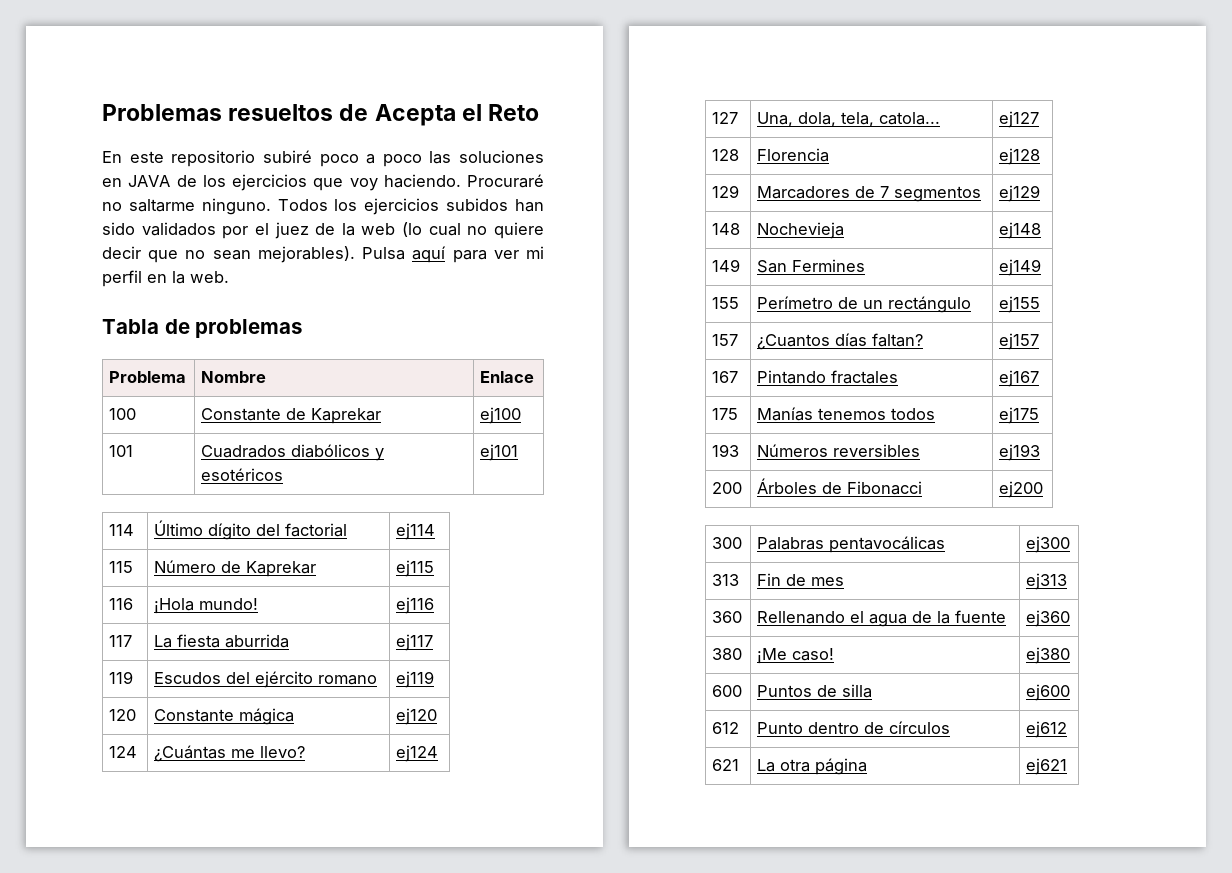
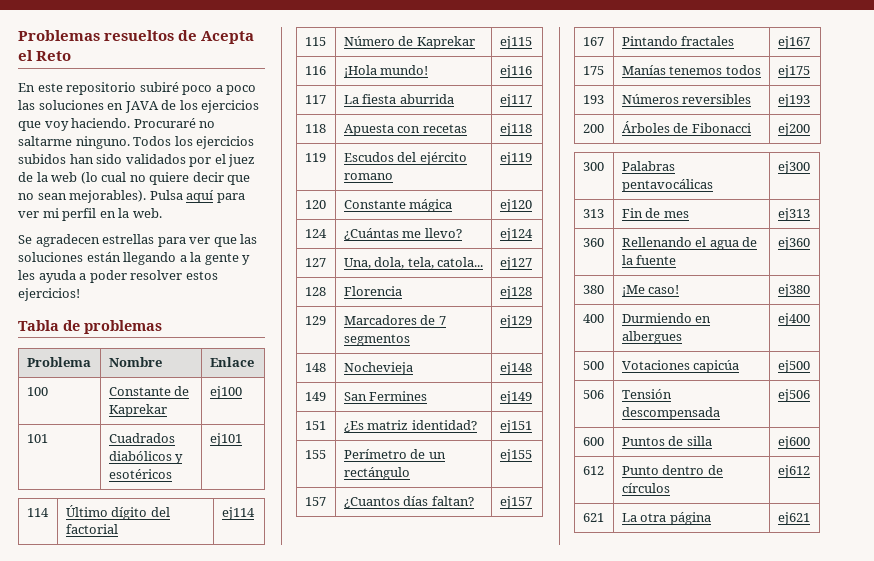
(229, 277) none -> [18,234,258,247] [18,252,251,265] [18,270,218,283] [18,288,80,301] // Se agradecen estrellas para ver que las soluciones están llegando a la gente y les ayuda a poder resolver estos ejercicios!
(434, 642) none -> [304,124,326,133] [343,124,467,136] [499,123,532,136] // 118 | Apuesta con recetas | ej118
(1042, 267) none -> [304,421,326,430] [343,420,477,432] [499,420,532,433] // 151 | ¿Es matriz identidad? | ej151
(1071, 655) none -> [582,314,604,323] [621,313,712,323] [621,331,682,344] [777,313,810,326] [582,361,604,370] [621,360,740,373] [777,360,810,373] [582,390,604,399] [621,389,672,399] [621,407,720,420] [777,389,810,402] // 400 | Durmiendo en albergues | ej400 // 500 | Votaciones capicúa | ej500 // 506 | Tensión descompensada | ej506

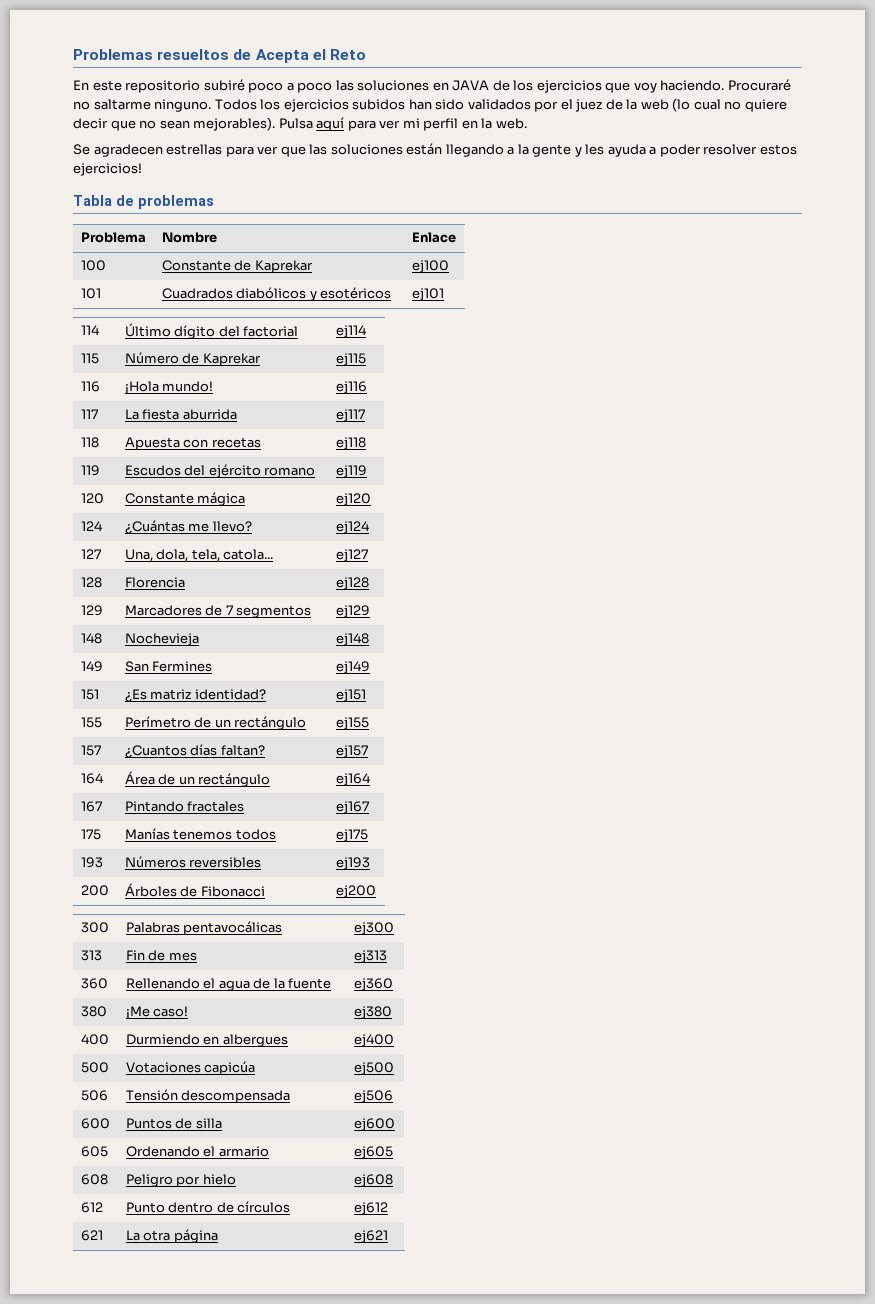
(532, 502) none -> [80,773,103,784] [124,771,271,787] [335,773,370,786] // 164 | Área de un rectángulo | ej164
(810, 442) none -> [80,1146,108,1157] [125,1146,269,1157] [353,1146,393,1159] [80,1174,108,1185] [125,1174,236,1187] [353,1174,393,1187] // 605 | Ordenando el armario | ej605 // 608 | Peligro por hielo | ej608

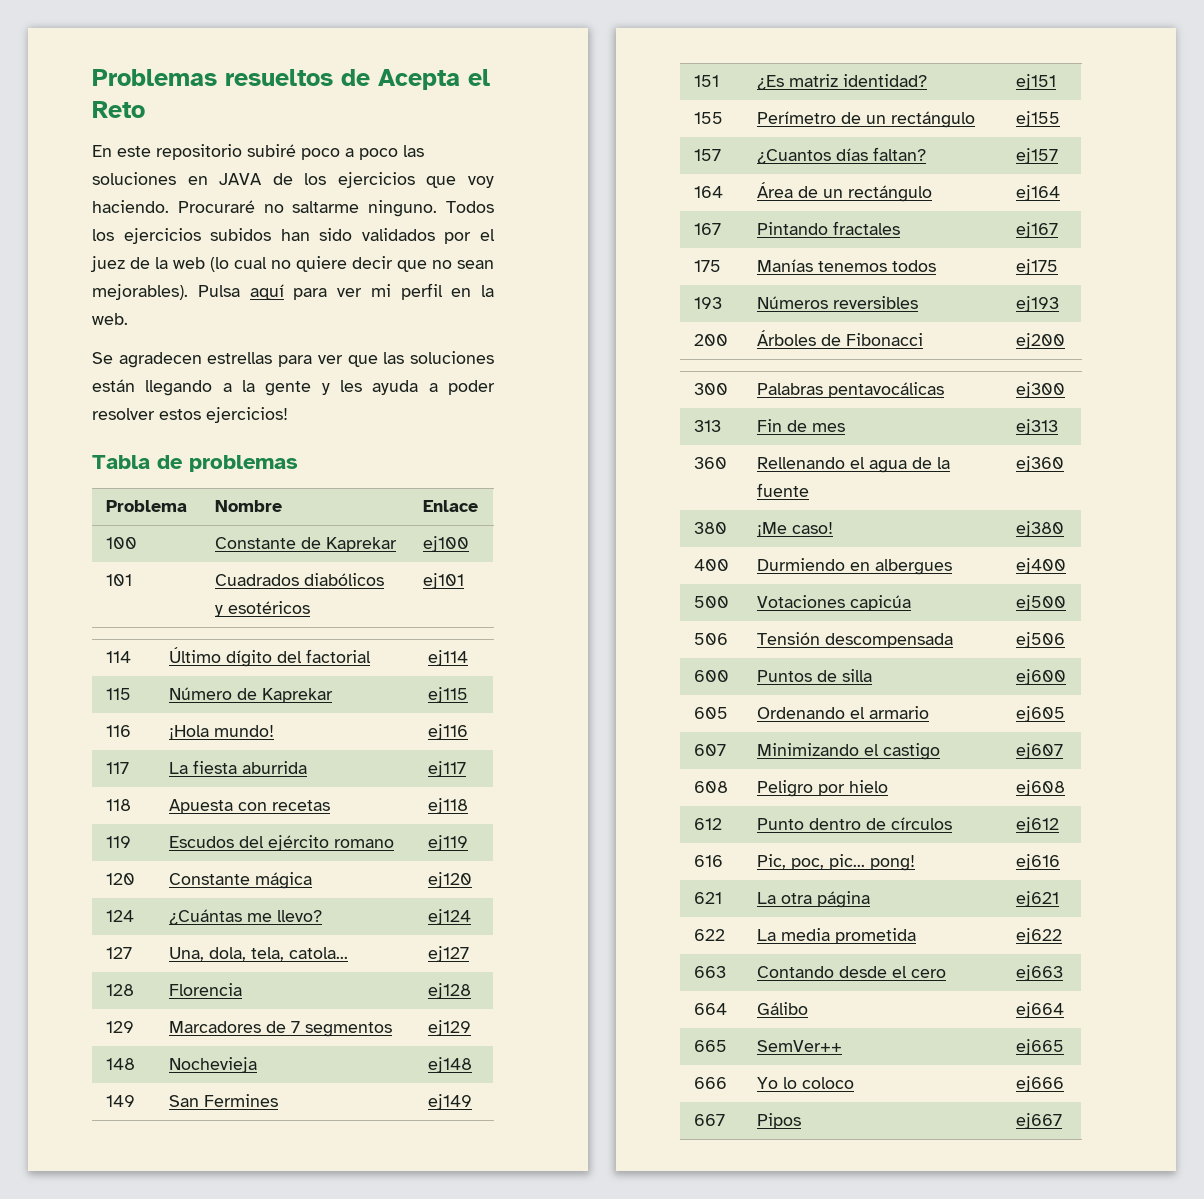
(393, 1152) none -> [693,744,726,756] [756,743,940,760] [1015,743,1063,759] // 607 | Minimizando el castigo | ej607
(388, 1208) none -> [693,855,723,867] [756,854,915,871] [1015,854,1060,870] // 616 | Pic, poc, pic... pong! | ej616
(388, 1236) none -> [693,929,725,941] [756,928,916,944] [1015,928,1062,944] [693,966,726,978] [756,966,946,978] [1015,965,1063,981] [693,1003,727,1015] [756,1002,808,1015] [1015,1002,1064,1018] [693,1040,727,1052] [756,1040,842,1052] [1015,1039,1064,1055] [693,1077,727,1089] [756,1077,854,1089] [1015,1076,1064,1092] [693,1114,725,1126] [756,1113,801,1129] [1015,1113,1062,1129] // 622 | La media prometida | ej622 // 663 | Contando desde el cero | ej663 // 664 | Gálibo | ej664 // 665 | SemVer++ | ej665 // 666 | Yo lo coloco | ej666 // 667 | Pipos | ej667

